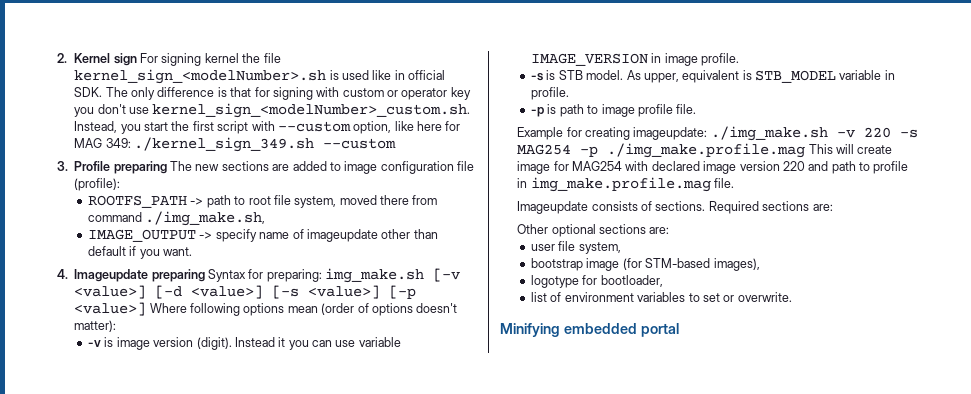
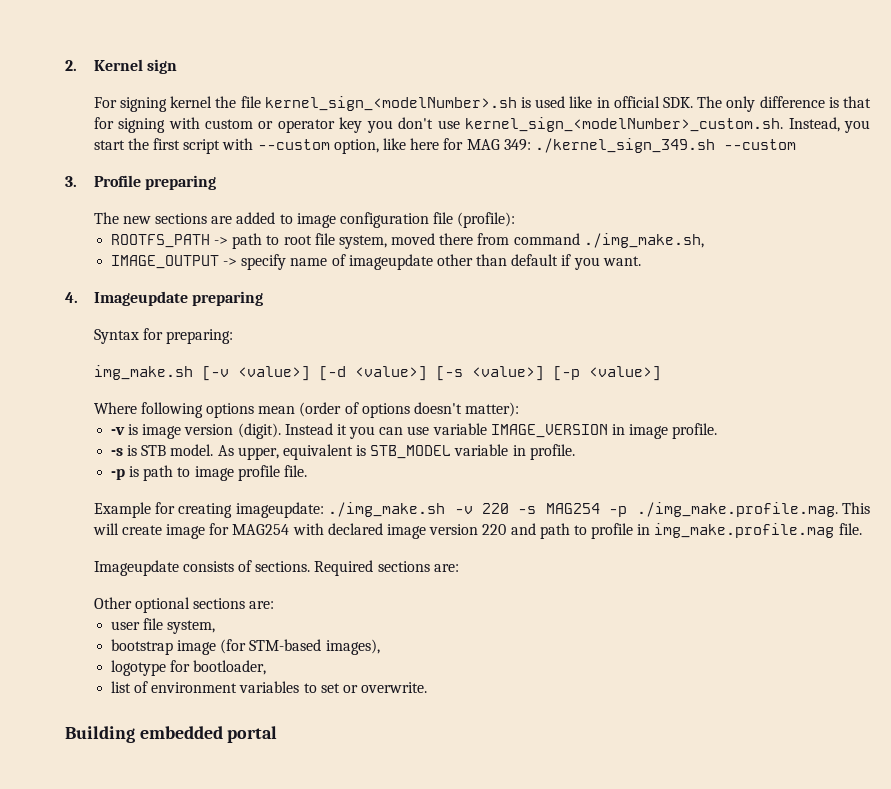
(137, 59) none -> (177, 66) //
(167, 167) none -> (216, 182) //
(205, 275) none -> (263, 298) //
(322, 275) none -> (234, 336) //
(147, 309) none -> (661, 373) //
[607,143,806,158] ./img_make.profile.mag -> [636,502,838,517] ./img_make.profile.mag.
[500,323,560,337] Minifying -> [65,726,135,743] Building

